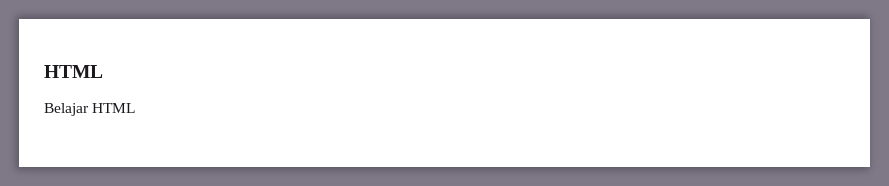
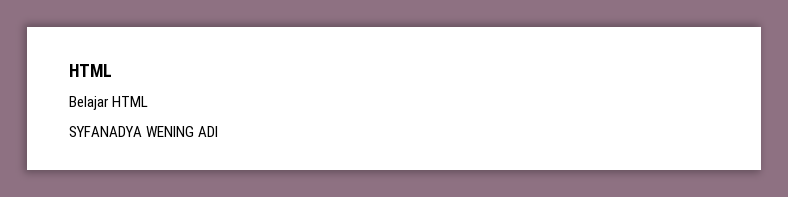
(136, 108) none -> [69,126,219,137] // SYFANADYA WENING ADI

